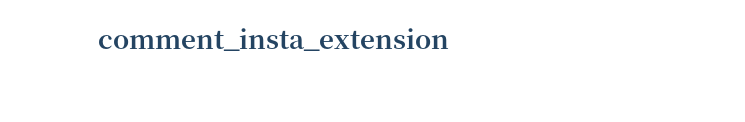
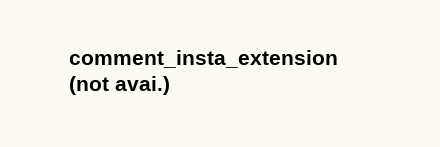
(449, 39) none -> [69,76,170,95] (not avai.)

